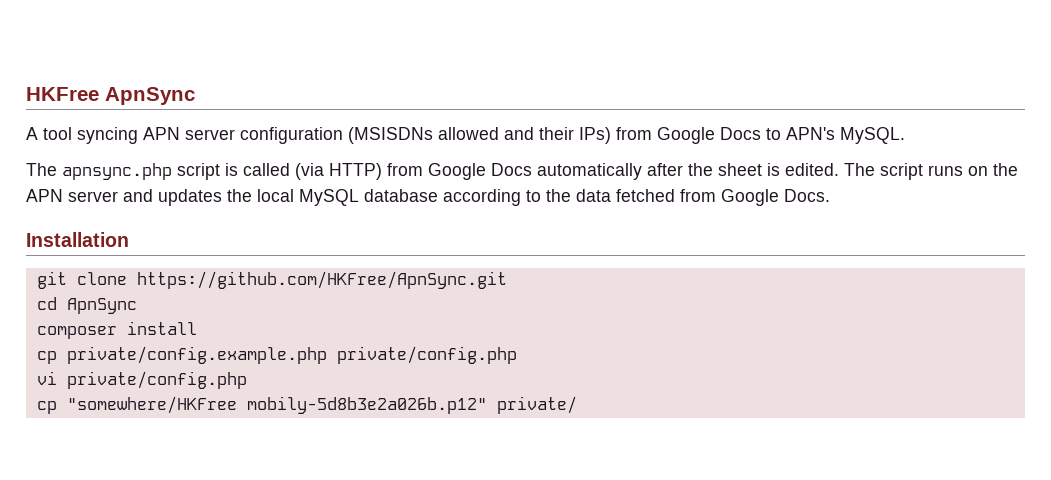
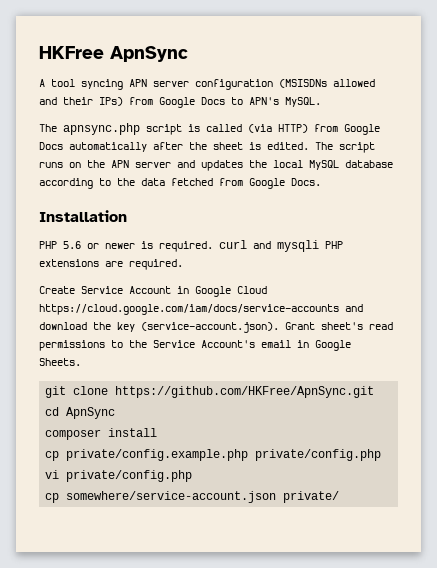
(129, 239) none -> [39,240,343,252] [39,259,183,270] [39,286,267,297] [39,304,363,315] [39,322,393,333] [39,340,351,351] [39,358,81,366] // PHP 5.6 or newer is required. curl and mysqli PHP extensions are required. // Create Service Account in Google Cloud https://cloud.google.com/iam/docs/service-accounts and download the key (service-account.json). Grant sheet's read permissions to the Service Account's email in Google Sheets.
[66,396,487,414] "somewhere/HKFree mobily-5d8b3e2a026b.p12" -> [66,491,277,503] somewhere/service-account.json

